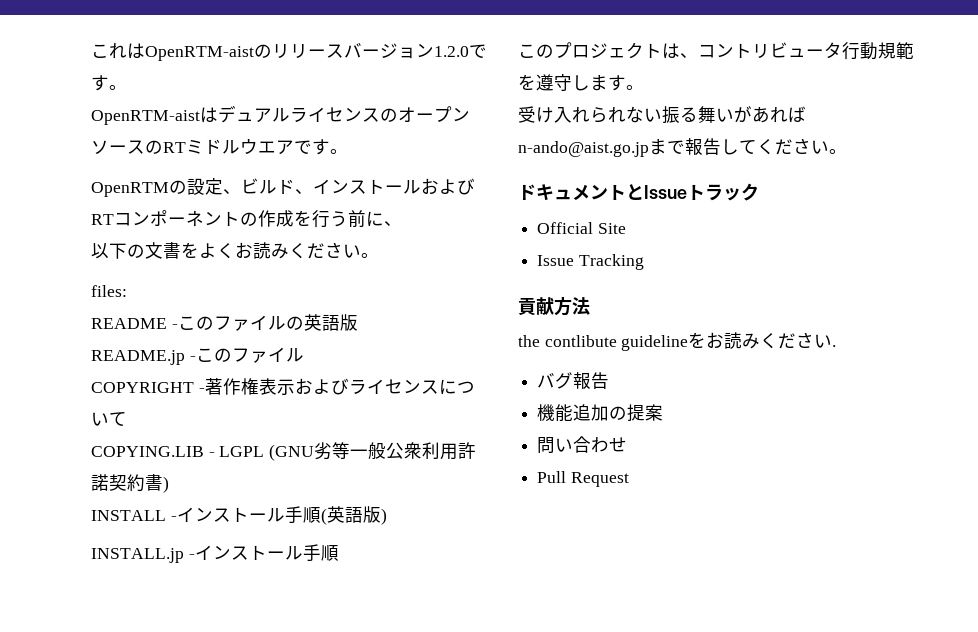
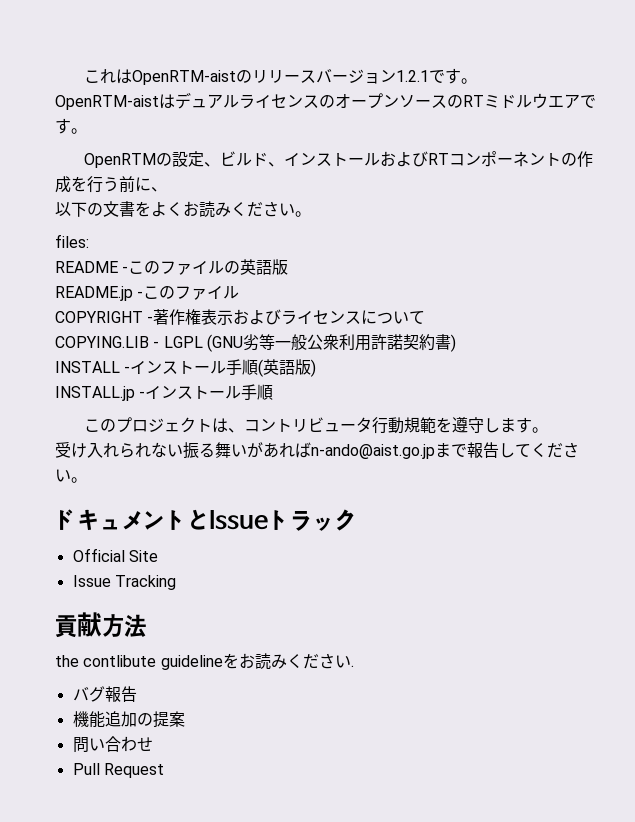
[434,46,469,57] 1.2.0 -> [395,70,429,82] 1.2.1

